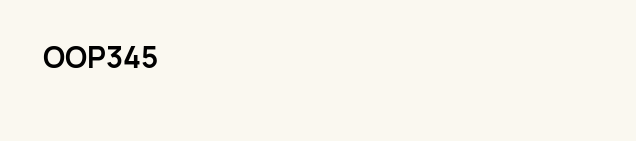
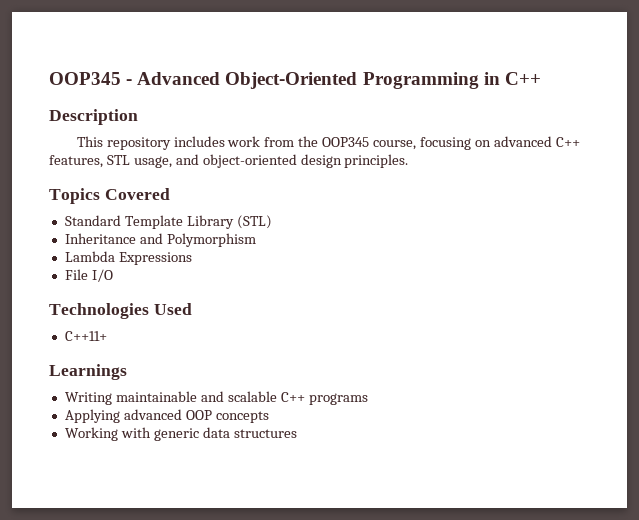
[43,46,158,68] OOP345 -> [49,72,541,89] [49,109,138,125] [76,136,580,150] [49,154,409,168] [49,188,170,204] [64,215,272,229] [64,233,256,247] [64,251,192,265] [64,269,113,282] [49,303,192,319] [64,331,107,341] [49,364,127,380] [64,391,368,405] [64,409,269,423] [64,427,297,441] OOP345 - Advanced Object-Oriented Programming in C++ // Description // This repository includes work from the OOP345 course, focusing on advanced C++ features, STL usage, and object-oriented design principles. // Topics Covered // Standard Template Library (STL) // Inheritance and Polymorphism // Lambda Expressions // File I/O // Technologies Used // C++11+ // Learnings // Writing maintainable and scalable C++ programs // Applying advanced OOP concepts // Working with generic data structures

